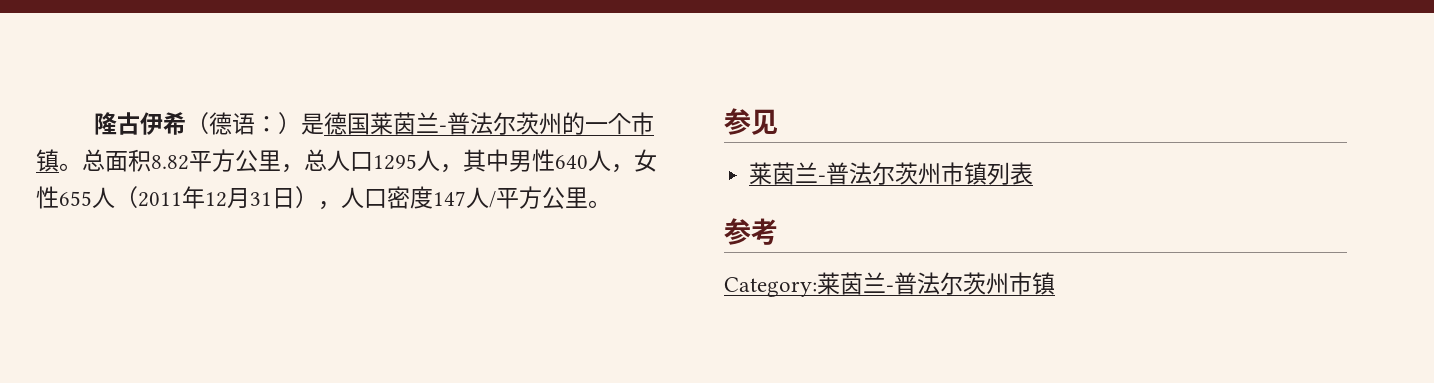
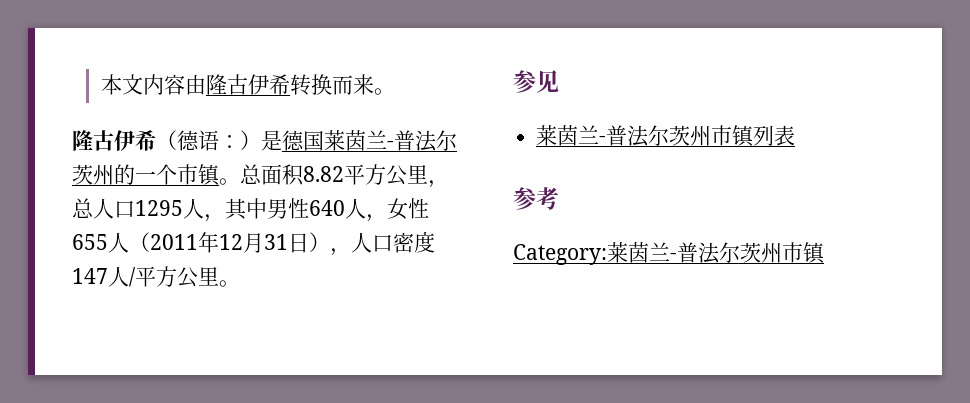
(94, 123) none -> [100,74,395,96] 本文内容由隆古伊希转换而来。 //

